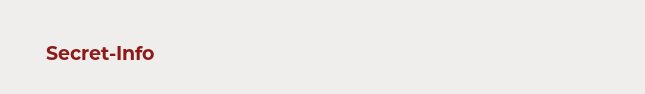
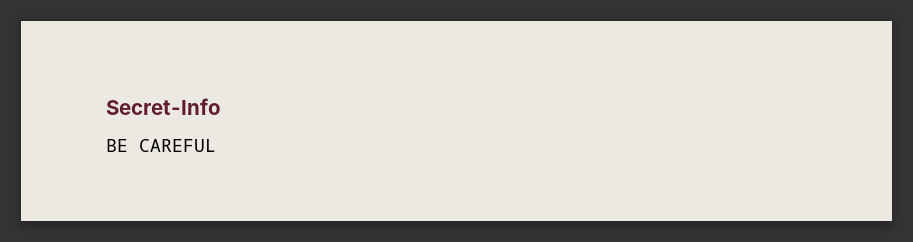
(154, 53) none -> [106,139,216,152] // BE CAREFUL

